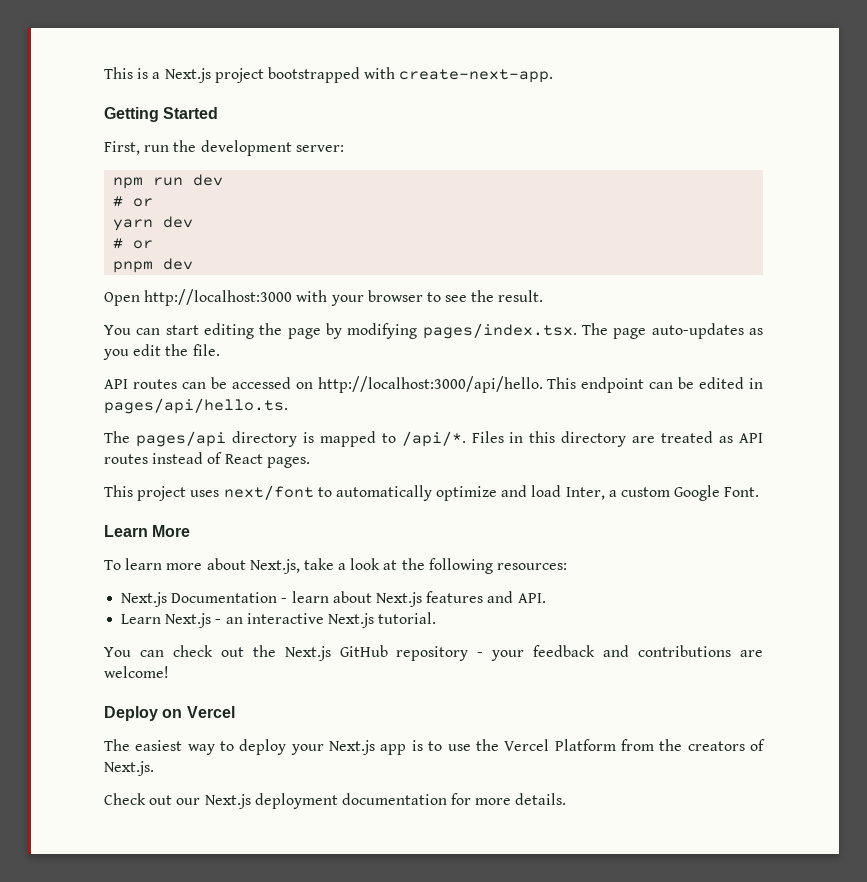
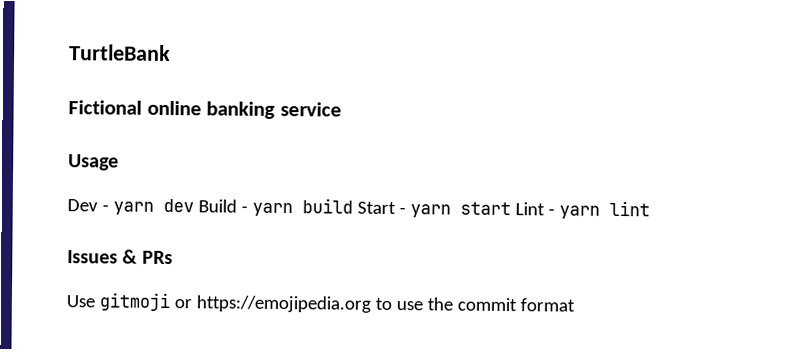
[104,67,554,83] [104,107,219,122] [104,140,344,156] [113,174,224,189] [113,196,154,207] [113,216,194,231] [113,238,154,249] [113,258,194,273] [104,289,544,306] [104,323,763,339] [103,344,220,360] [104,376,763,393] [104,398,288,414] [104,431,764,447] [104,452,310,468] [104,485,760,501] [104,525,191,537] [104,558,568,574] [121,591,546,607] [121,612,437,628] [104,645,763,661] [104,666,169,678] [104,706,235,721] [104,739,766,755] [104,761,154,776] [104,793,567,809] This is a Next.js project bootstrapped with create-next-app. // Getting Started // First, run the development server: // npm run dev // # or // yarn dev // # or // pnpm dev // Open http://localhost:3000 with your browser to see the result. // You can start editing the page by modifying pages/index.tsx. The page auto-updates as you edit the file. // API routes can be accessed on http://localhost:3000/api/hello. This endpoint can be edited in pages/api/hello.ts. // The pages/api directory is mapped to /api/*. Files in this directory are treated as API routes instead of React pages. // This project uses next/font to automatically optimize and load Inter, a custom Google Font. // Learn More // To learn more about Next.js, take a look at the following resources: // Next.js Documentation - learn about Next.js features and API. // Learn Next.js - an interactive Next.js tutorial. // You can check out the Next.js GitHub repository - your feedback and contributions are welcome! // Deploy on Vercel // The easiest way to deploy your Next.js app is to use the Vercel Platform from the creators of Next.js. // Check out our Next.js deployment documentation for more details. -> [69,44,171,62] [68,100,342,119] [68,154,119,171] [67,198,650,219] [67,249,173,265] [66,292,575,313] TurtleBank // Fictional online banking service // Usage // Dev - yarn dev Build - yarn build Start - yarn start Lint - yarn lint // Issues & PRs // Use gitmoji or https://emojipedia.org to use the commit format

